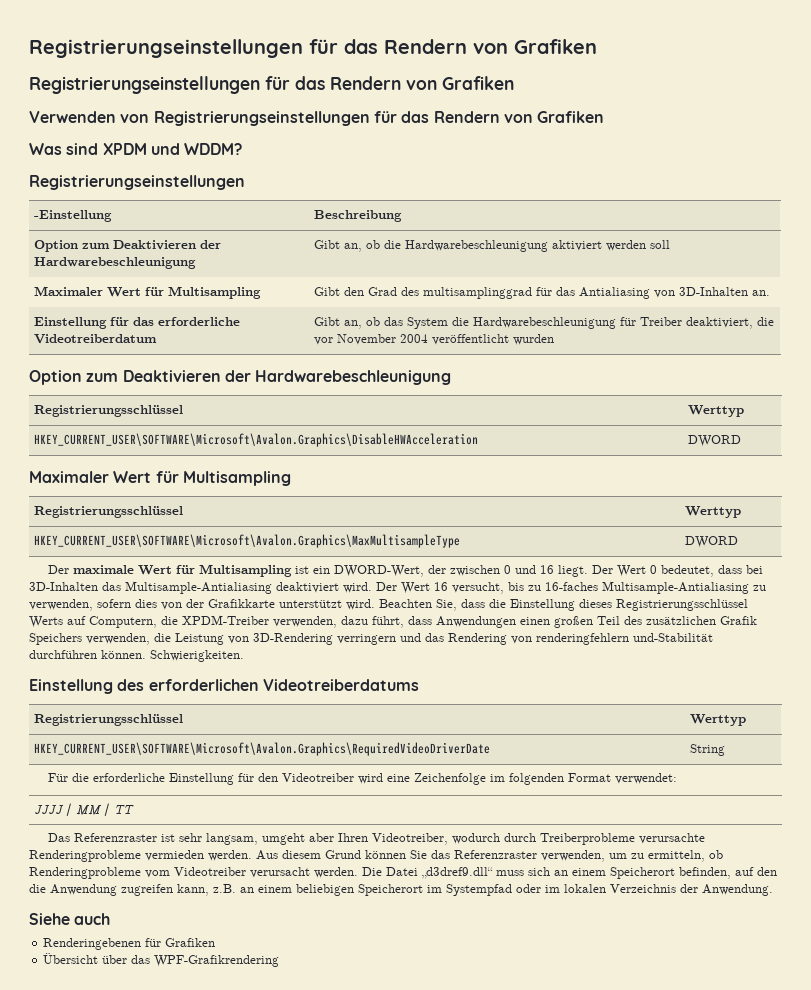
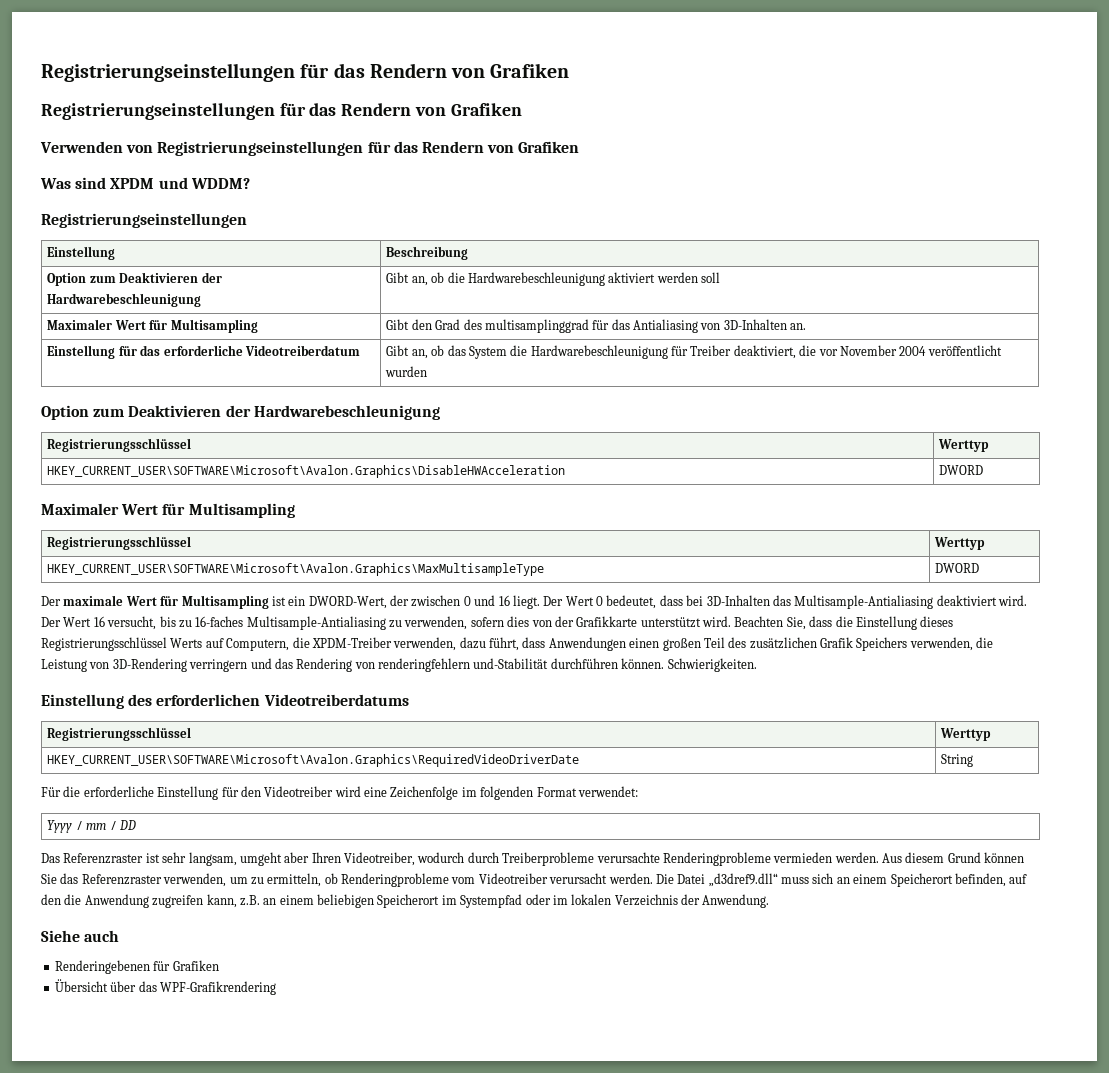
[34,210,113,222] -Einstellung -> [47,246,116,260] Einstellung
[34,803,135,816] JJJJ / MM / TT -> [47,820,136,833] Yyyy / mm / DD

